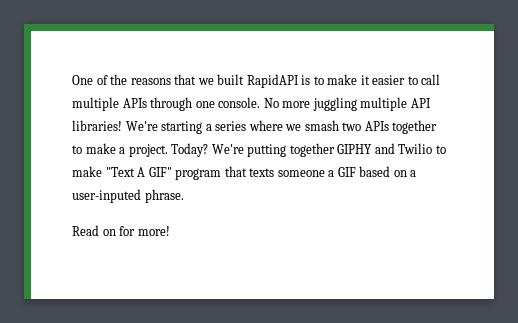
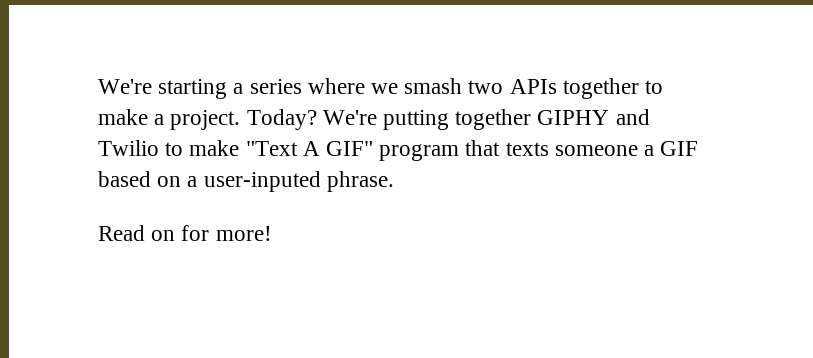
[72,74,441,88] [72,97,431,111] [72,120,122,131] One of the reasons that we built RapidAPI is to make it easier to call multiple APIs through one console. No more juggling multiple API libraries! -> (98, 86) none

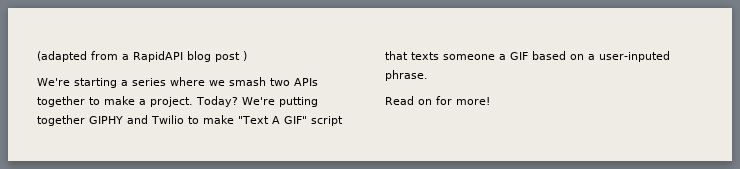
(98, 86) none -> [37,51,247,62] (adapted from a RapidAPI blog post ) //
[379,144,460,161] program -> [310,116,343,126] script

